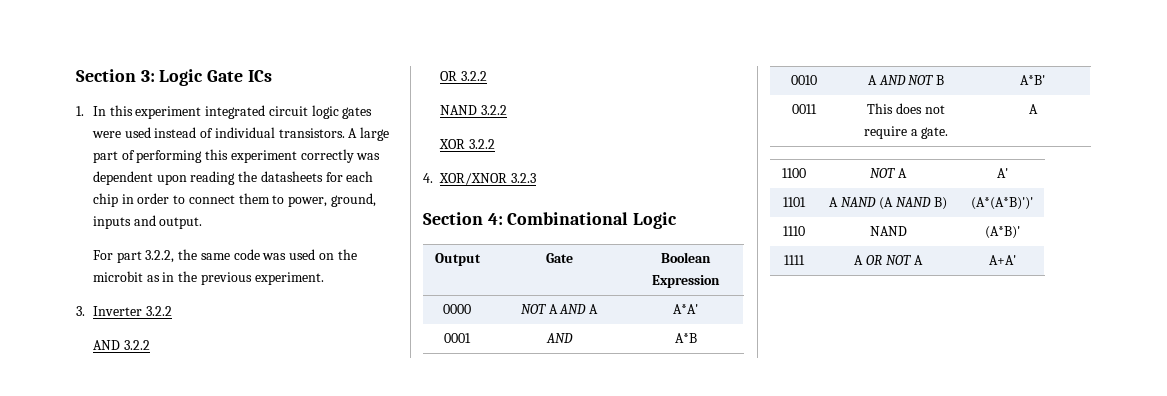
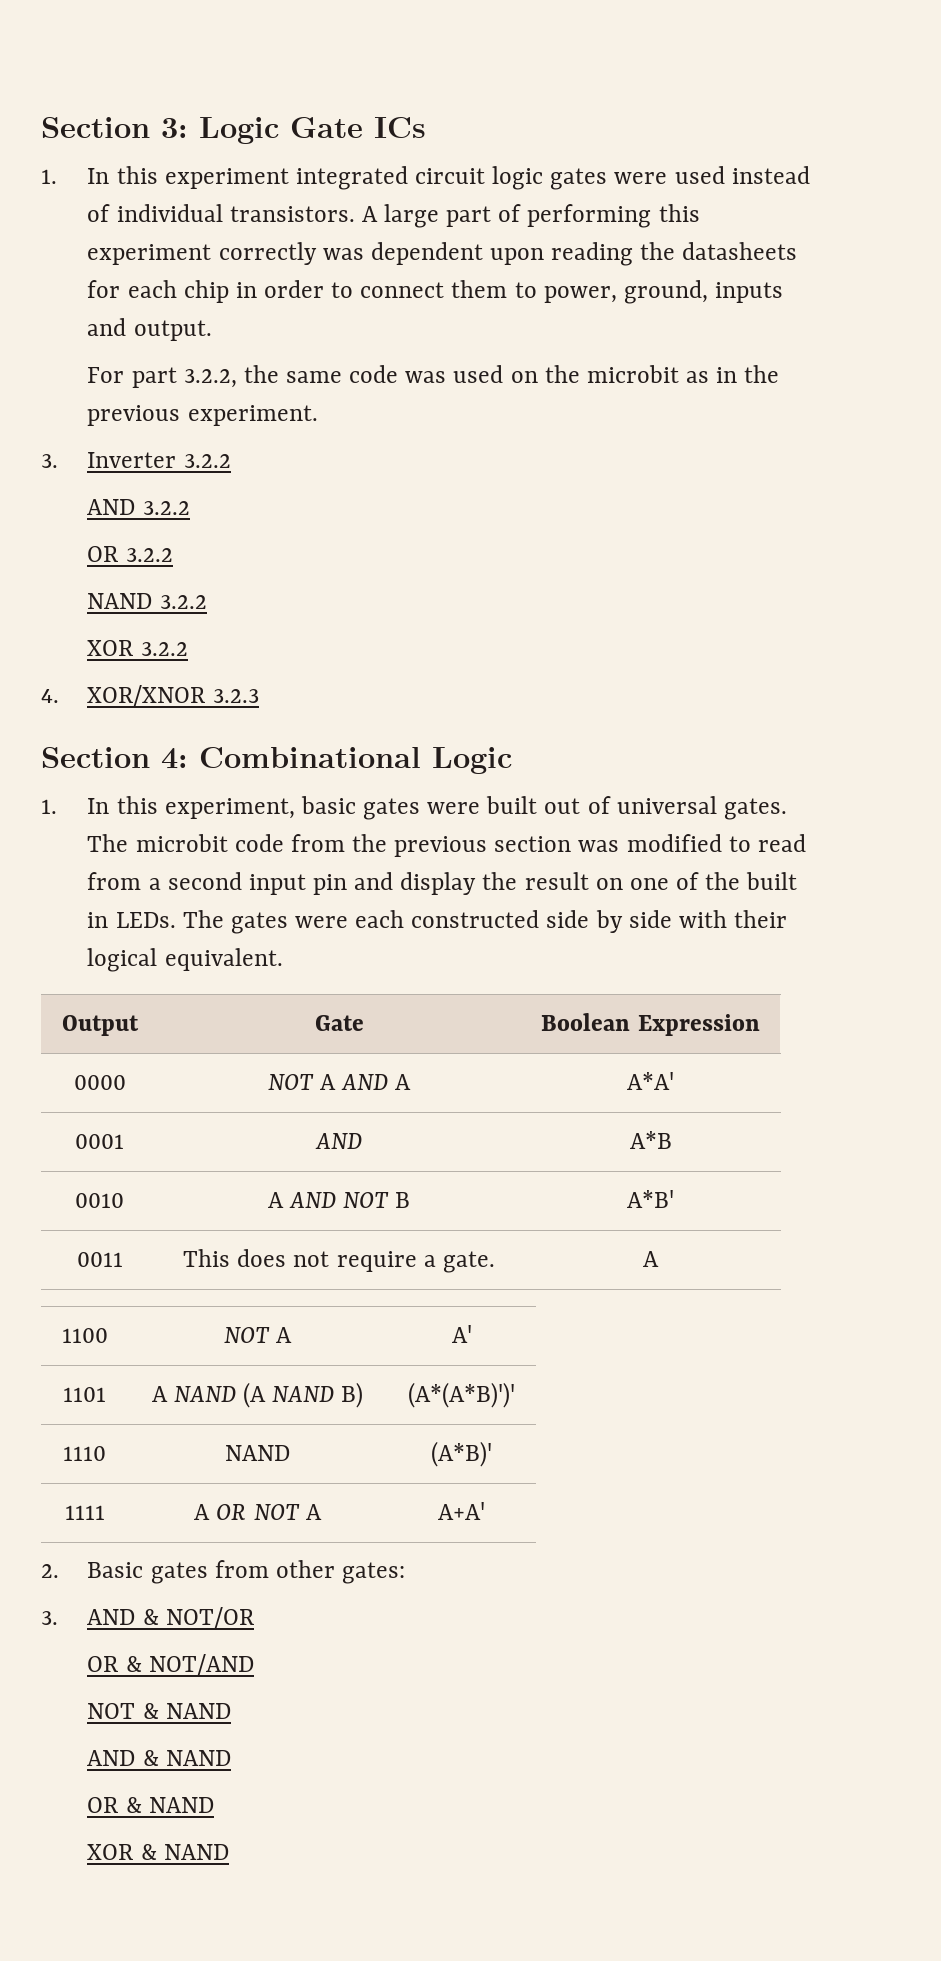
(678, 220) none -> [41,796,787,820] [87,834,806,857] [87,872,798,895] [87,910,788,934] [87,948,283,972] // 1. In this experiment, basic gates were built out of universal gates. The microbit code from the previous section was modified to read from a second input pin and display the result on one of the built in LEDs. The gates were each constructed side by side with their logical equivalent.
(1016, 260) none -> [41,1560,405,1584] [41,1607,254,1628] [87,1654,254,1675] [87,1703,231,1719] [87,1750,231,1766] [87,1797,214,1813] [87,1844,229,1860] // 2. Basic gates from other gates: // 3. AND & NOT/OR // OR & NOT/AND // NOT & NAND // AND & NAND // OR & NAND // XOR & NAND

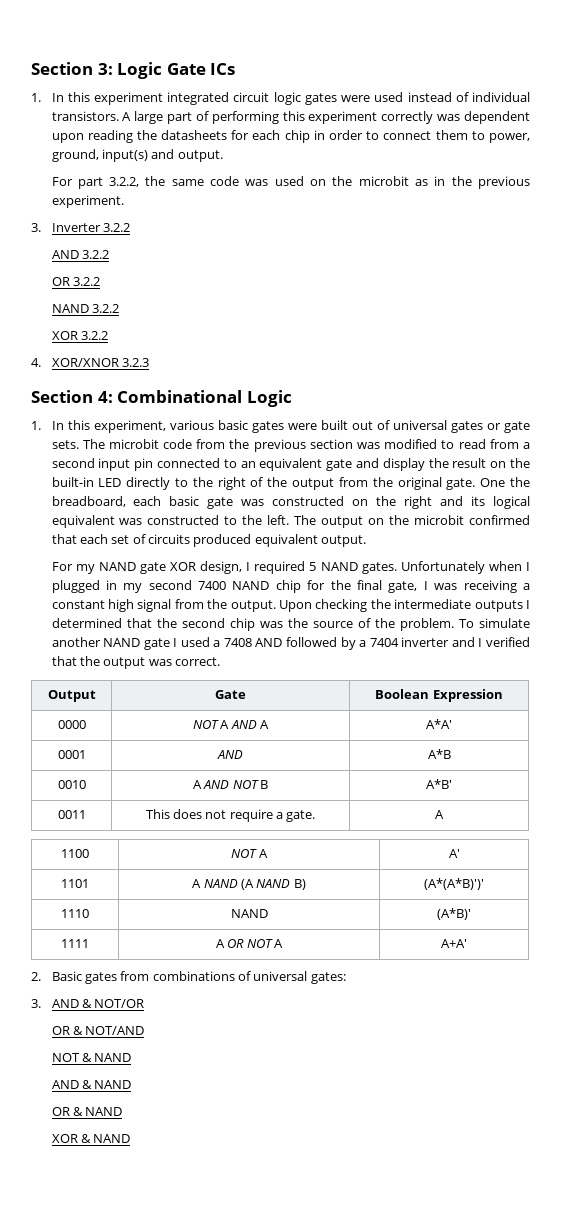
[715,282,784,303] inputs -> [101,149,148,162] input(s)
(295, 808) none -> [169,420,214,430] various
[723,798,787,820] gates. -> [450,421,530,433] [51,440,79,449] gates or gate sets.
(347, 884) none -> [156,458,353,471] connected to an equivalent gate
[629,872,798,890] [87,910,788,934] [87,948,283,972] one of the built in LEDs. The gates were each constructed side by side with their logical equivalent. -> [510,458,530,468] [51,477,530,490] [51,496,530,509] [51,515,530,528] [51,534,367,547] [51,561,530,574] [51,580,531,593] [51,599,530,612] [51,618,530,631] [51,637,530,650] [51,656,221,669] the built-in LED directly to the right of the output from the original gate. One the breadboard, each basic gate was constructed on the right and its logical equivalent was constructed to the left. The output on the microbit confirmed that each set of circuits produced equivalent output. // For my NAND gate XOR design, I required 5 NAND gates. Unfortunately when I plugged in my second 7400 NAND chip for the final gate, I was receiving a constant high signal from the output. Upon checking the intermediate outputs I determined that the second chip was the source of the problem. To simulate another NAND gate I used a 7408 AND followed by a 7404 inverter and I verified that the output was correct.
[275,1560,335,1578] other -> [152,971,308,981] combinations of universal

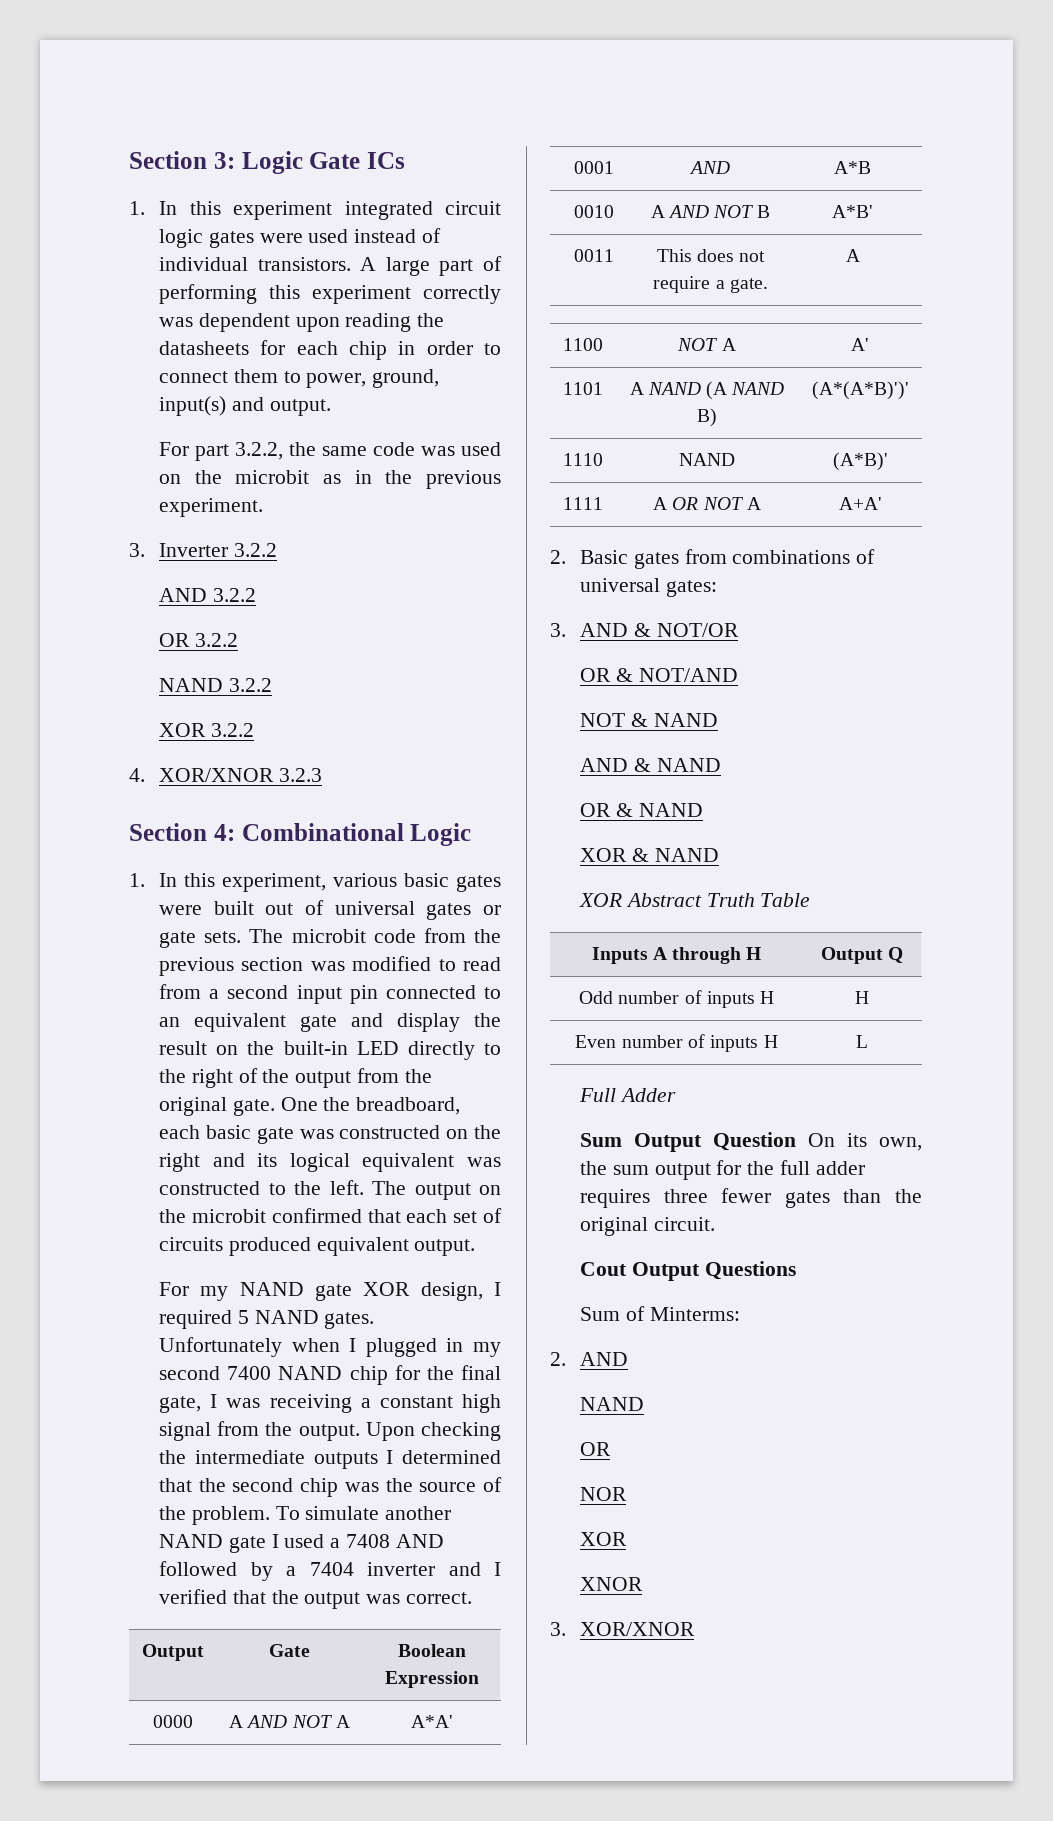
[192,720,257,729] NOT A AND -> [229,1715,332,1728] A AND NOT
(131, 1138) none -> [579,893,811,907] [591,947,762,964] [820,947,904,964] [578,990,775,1008] [855,991,869,1004] [575,1034,778,1052] [856,1035,868,1048] [579,1088,676,1102] [580,1132,922,1152] [580,1160,865,1180] [580,1188,922,1208] [580,1217,715,1236] [580,1261,796,1281] [580,1306,740,1321] [550,1352,629,1366] [580,1397,645,1411] [580,1442,612,1456] [580,1487,628,1501] [580,1532,628,1546] [580,1577,644,1591] [550,1622,696,1636] // XOR Abstract Truth Table // Inputs A through H | Output Q // Odd number of inputs H | H // Even number of inputs H | L // Full Adder // Sum Output Question On its own, the sum output for the full adder requires three fewer gates than the original circuit. // Cout Output Questions // Sum of Minterms: // 2. AND // NAND // OR // NOR // XOR // XNOR // 3. XOR/XNOR

